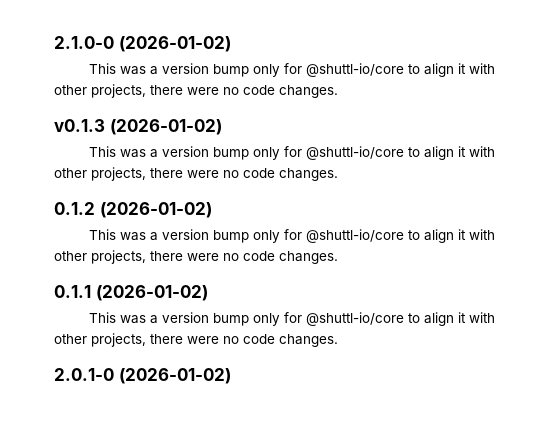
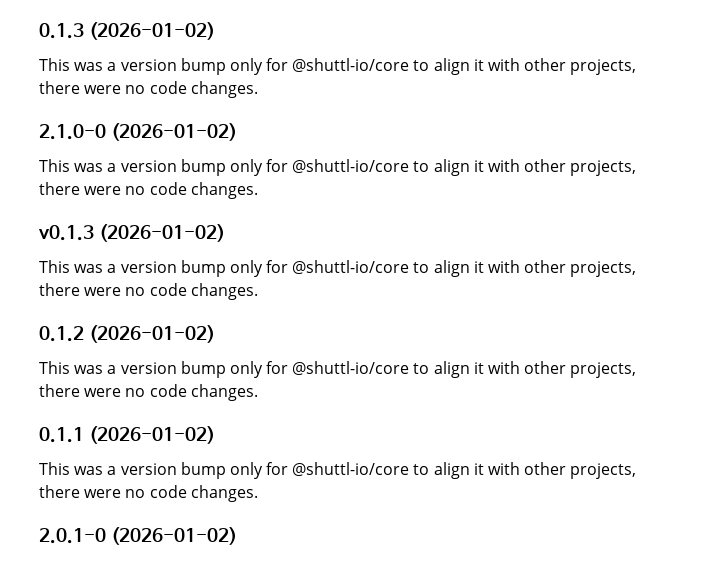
(54, 42) none -> [39,22,216,40] [39,58,637,75] [39,81,258,98] 0.1.3 (2026-01-02) // This was a version bump only for @shuttl-io/core to align it with other projects, there were no code changes. //

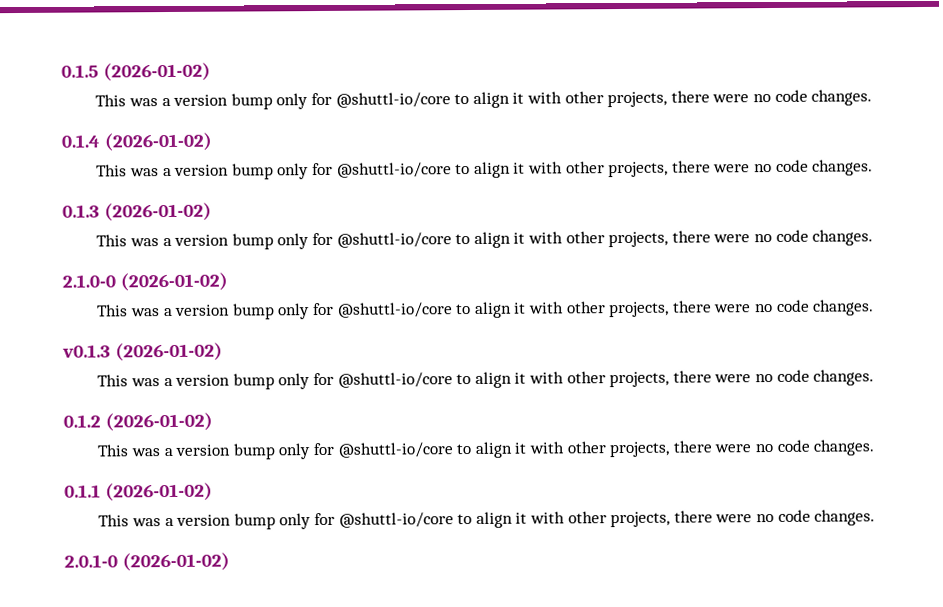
(39, 31) none -> [61,62,211,82] [95,89,873,110] [61,132,212,152] [96,159,874,180] 0.1.5 (2026-01-02) // This was a version bump only for @shuttl-io/core to align it with other projects, there were no code changes. // 0.1.4 (2026-01-02) // This was a version bump only for @shuttl-io/core to align it with other projects, there were no code changes. //

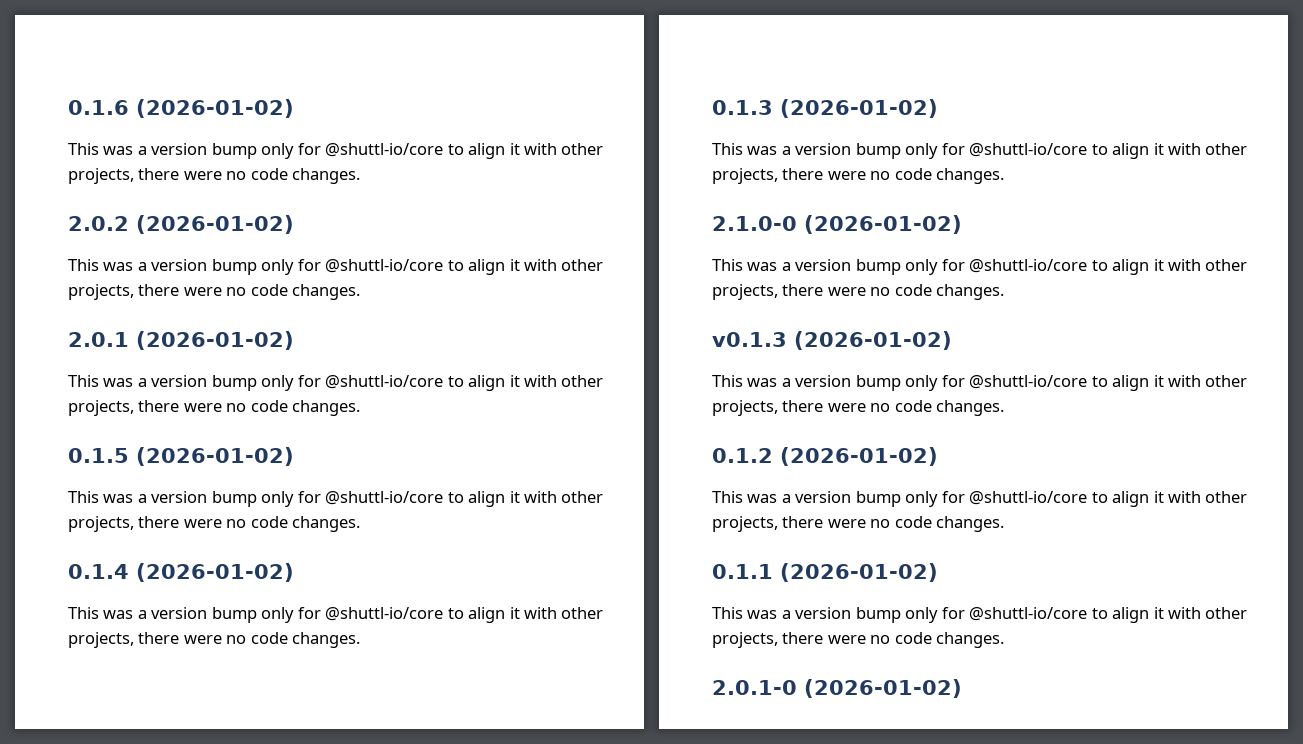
(61, 71) none -> [68,99,294,118] [68,143,604,159] [68,168,361,184] [68,215,294,234] [68,259,604,275] [68,284,361,300] [68,331,294,350] [68,375,604,391] [68,400,361,416] 0.1.6 (2026-01-02) // This was a version bump only for @shuttl-io/core to align it with other projects, there were no code changes. // 2.0.2 (2026-01-02) // This was a version bump only for @shuttl-io/core to align it with other projects, there were no code changes. // 2.0.1 (2026-01-02) // This was a version bump only for @shuttl-io/core to align it with other projects, there were no code changes. //

